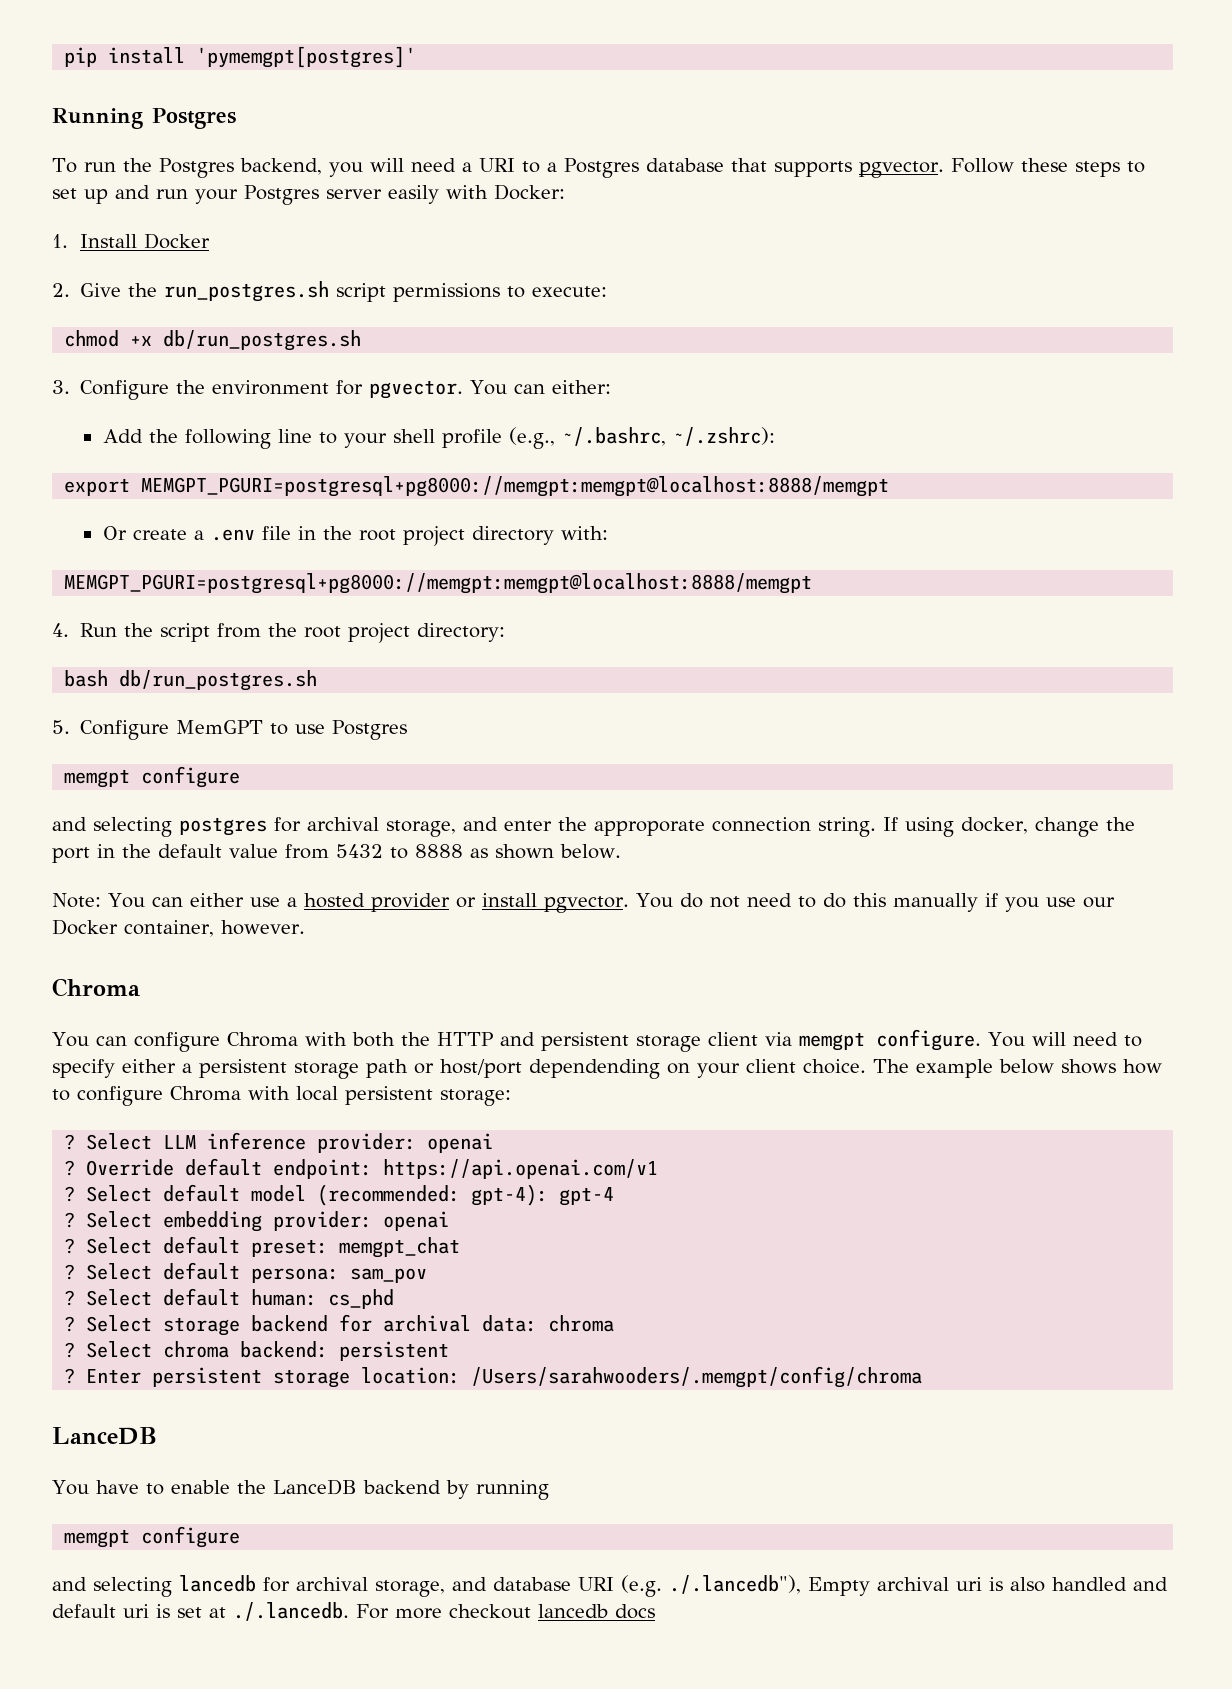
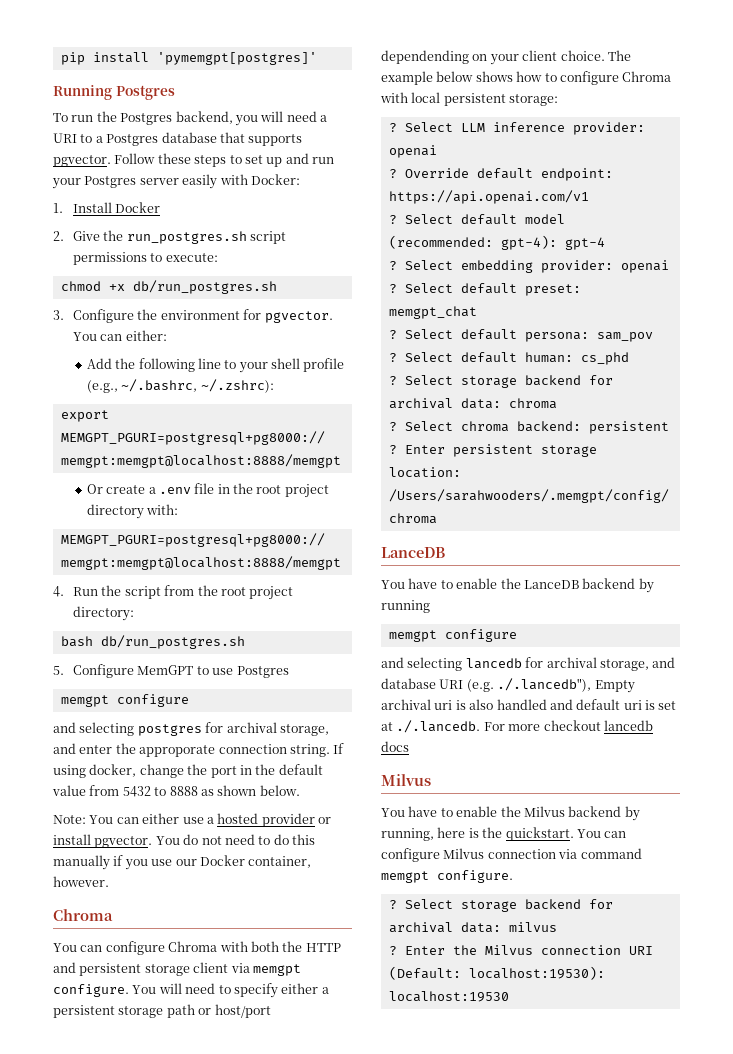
(655, 1611) none -> [381,774,431,786] [381,806,640,821] [381,827,627,841] [381,848,642,862] [381,870,513,883] [388,899,613,912] [388,922,557,933] [388,945,653,955] [388,966,605,980] [388,991,509,1002] // Milvus // You have to enable the Milvus backend by running, here is the quickstart. You can configure Milvus connection via command memgpt configure. // ? Select storage backend for archival data: milvus // ? Enter the Milvus connection URI (Default: localhost:19530): localhost:19530

